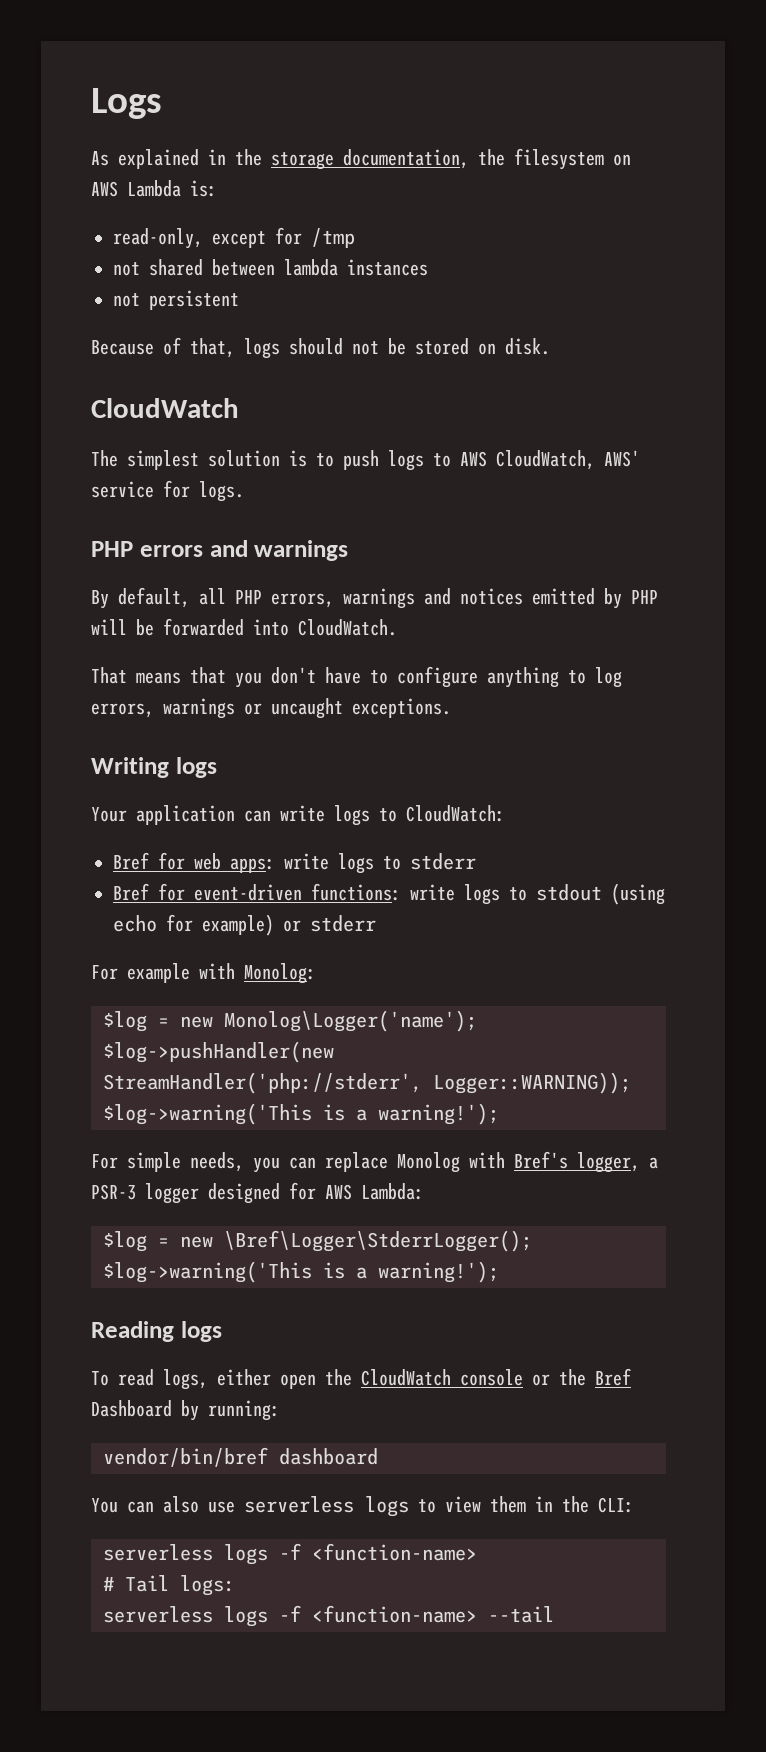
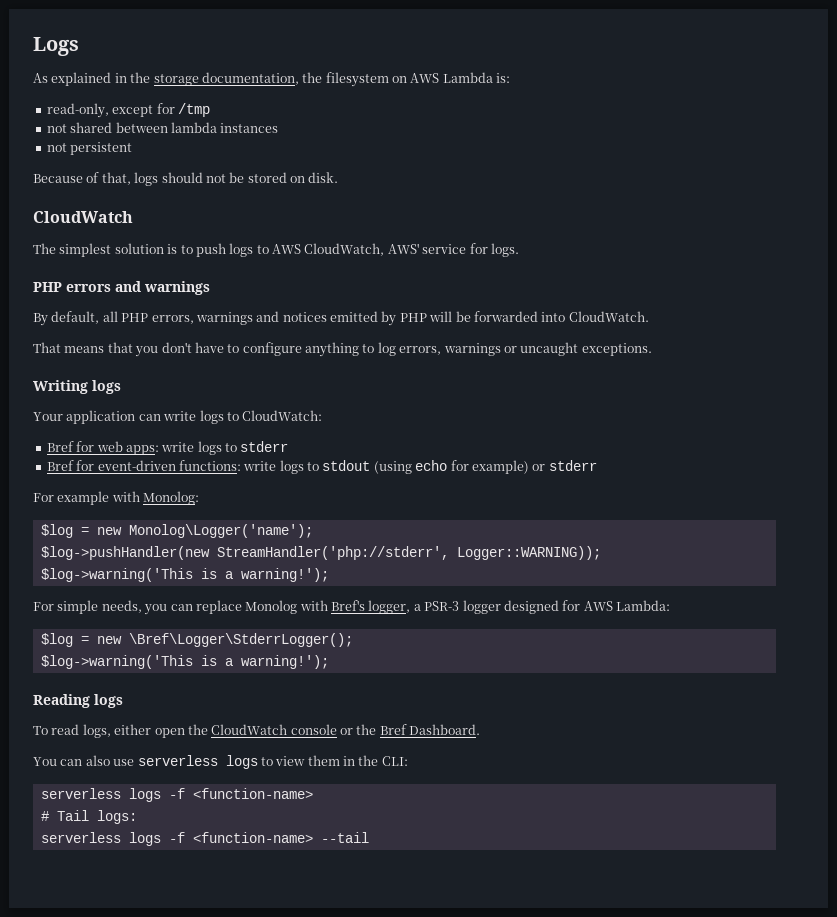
[91,1400,280,1421] [103,1447,378,1467] Dashboard by running: // vendor/bin/bref dashboard -> [409,724,481,735] Dashboard.

